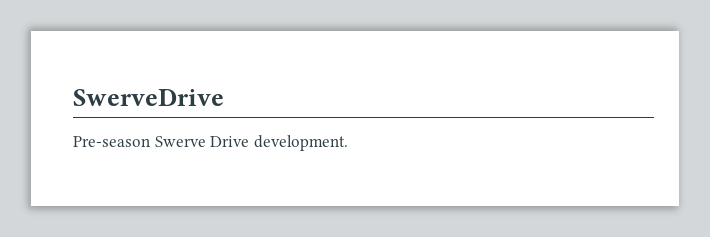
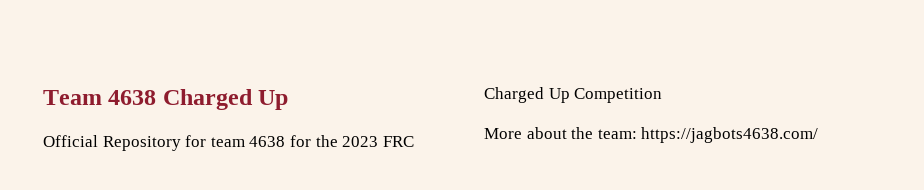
[73,88,224,106] [73,135,348,151] SwerveDrive // Pre-season Swerve Drive development. -> [43,89,289,110] [43,135,414,151] [484,87,663,103] [484,127,819,143] Team 4638 Charged Up // Official Repository for team 4638 for the 2023 FRC Charged Up Competition // More about the team: https://jagbots4638.com/

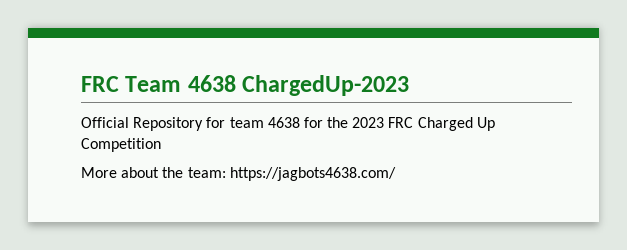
(43, 97) none -> [81,76,119,92] FRC
[162,89,289,110] Charged Up -> [242,75,410,96] ChargedUp-2023

